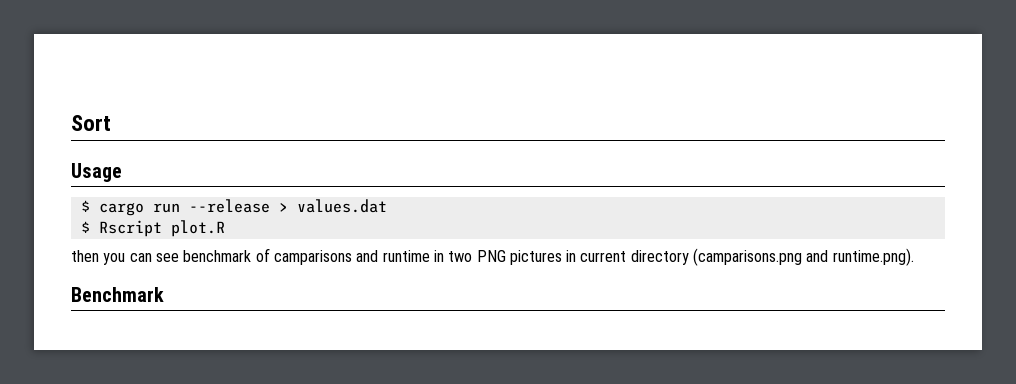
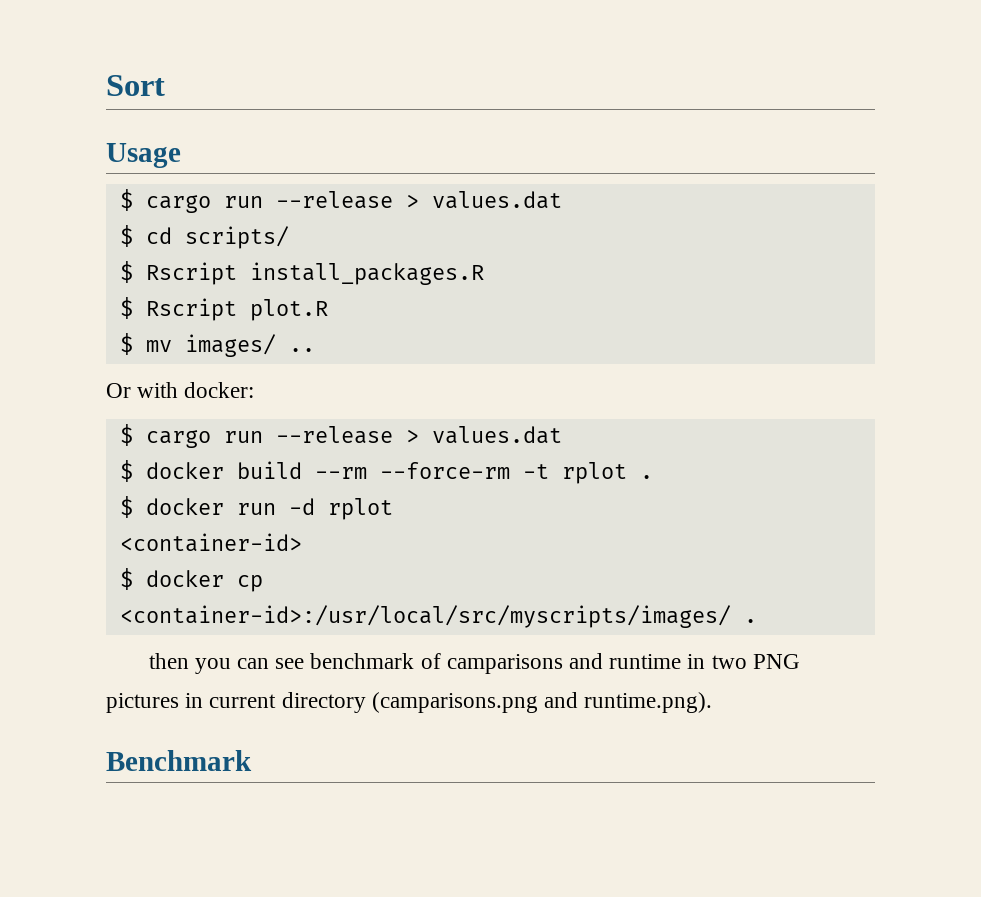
[98,220,225,237] Rscript plot.R -> [145,226,289,249] [119,261,484,285] [119,297,328,321] [119,333,315,357] [106,382,255,398] [119,424,562,448] [119,460,653,484] [119,496,393,520] [119,533,302,552] [119,568,263,592] [119,605,757,628] cd scripts/ // $ Rscript install_packages.R // $ Rscript plot.R // $ mv images/ .. // Or with docker: // $ cargo run --release > values.dat // $ docker build --rm --force-rm -t rplot . // $ docker run -d rplot // <container-id> // $ docker cp <container-id>:/usr/local/src/myscripts/images/ .

